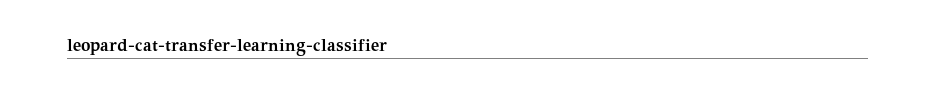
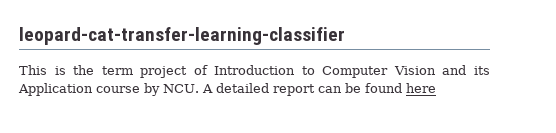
(387, 47) none -> [19,65,491,78] [18,83,436,96] // This is the term project of Introduction to Computer Vision and its Application course by NCU. A detailed report can be found here

